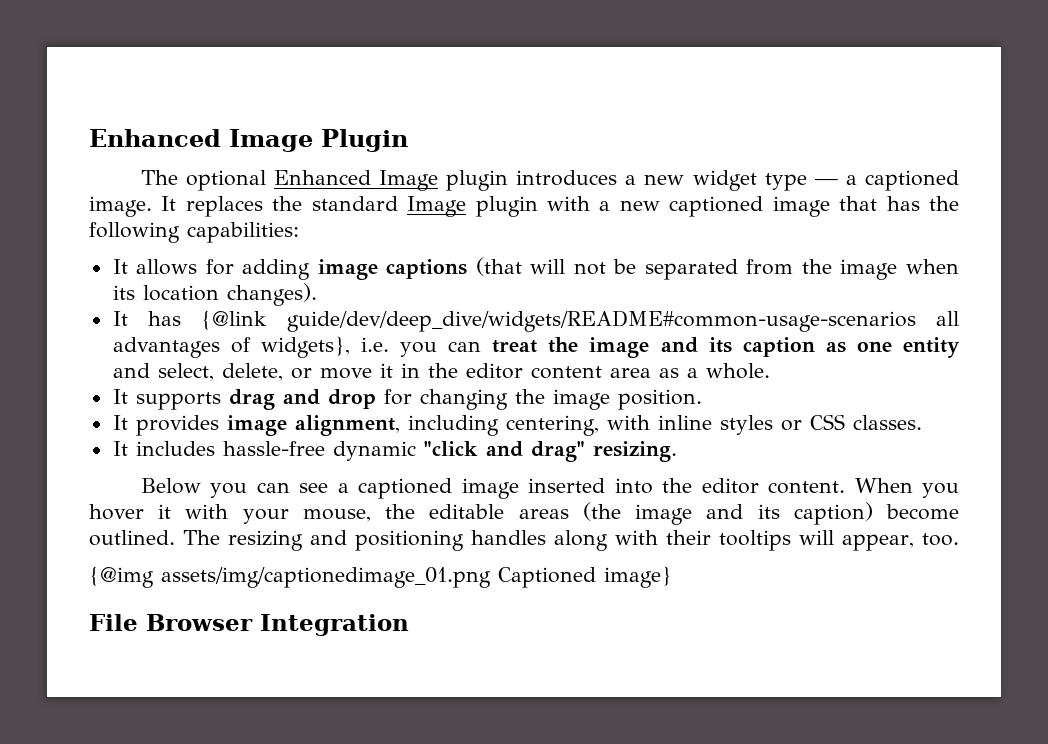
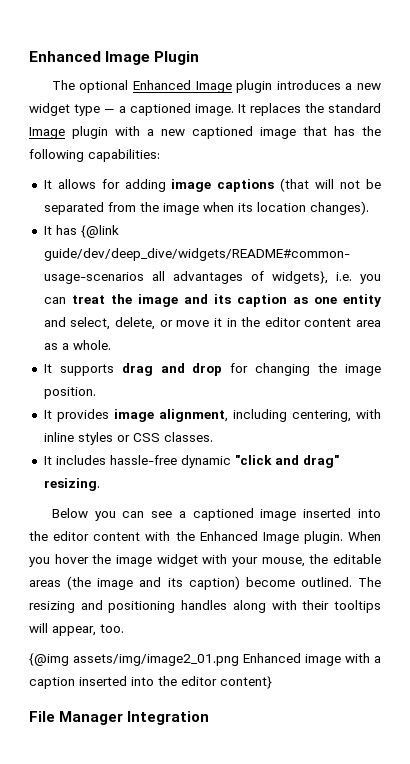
[768,478,959,498] [89,504,172,520] content. When you hover it -> [93,531,381,544] [29,554,198,567] content with the Enhanced Image plugin. When you hover the image widget
[161,566,672,588] assets/img/captionedimage_01.png Captioned image} -> [73,653,381,666] [29,676,272,689] assets/img/image2_01.png Enhanced image with a caption inserted into the editor content}
[146,614,253,631] Browser -> [59,711,124,725] Manager

